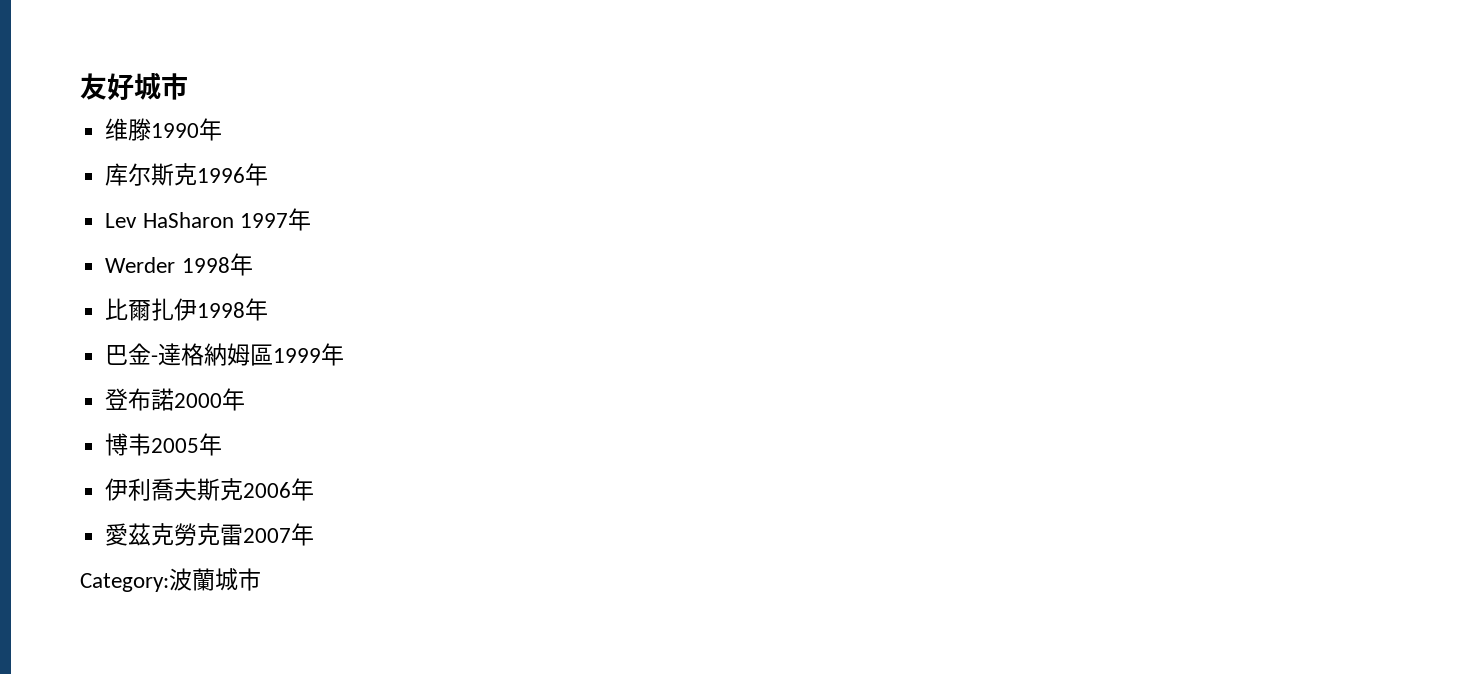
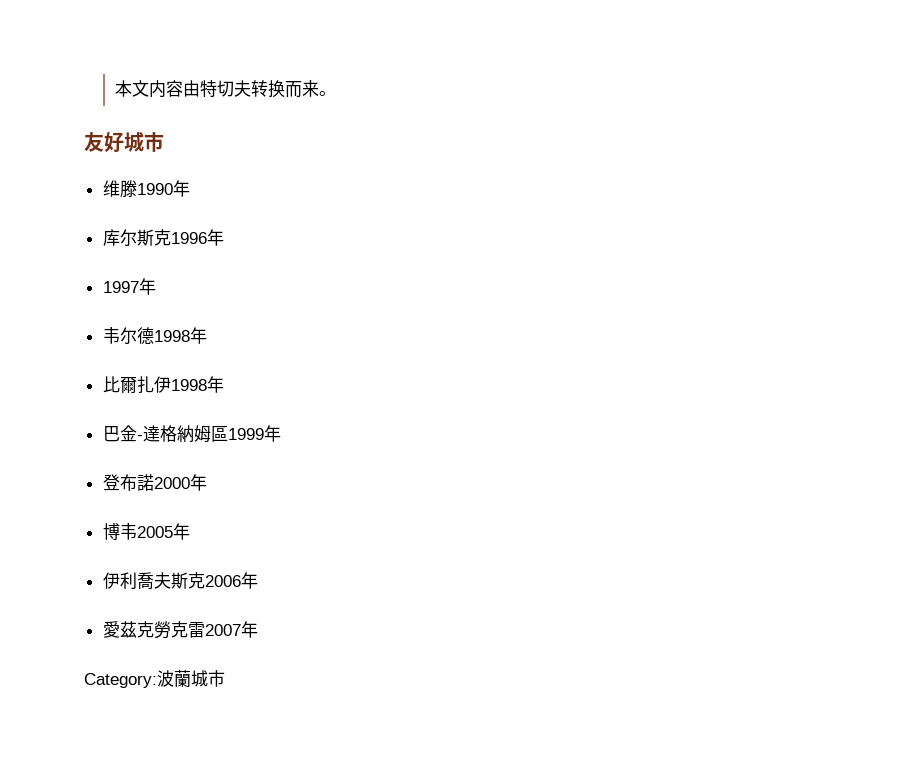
(80, 86) none -> [114,80,336,98] 本文内容由特切夫转换而来。 //
[105,212,234,228] Lev HaSharon -> (224, 237) none
[105,257,176,273] Werder -> [102,327,154,344] 韦尔德

